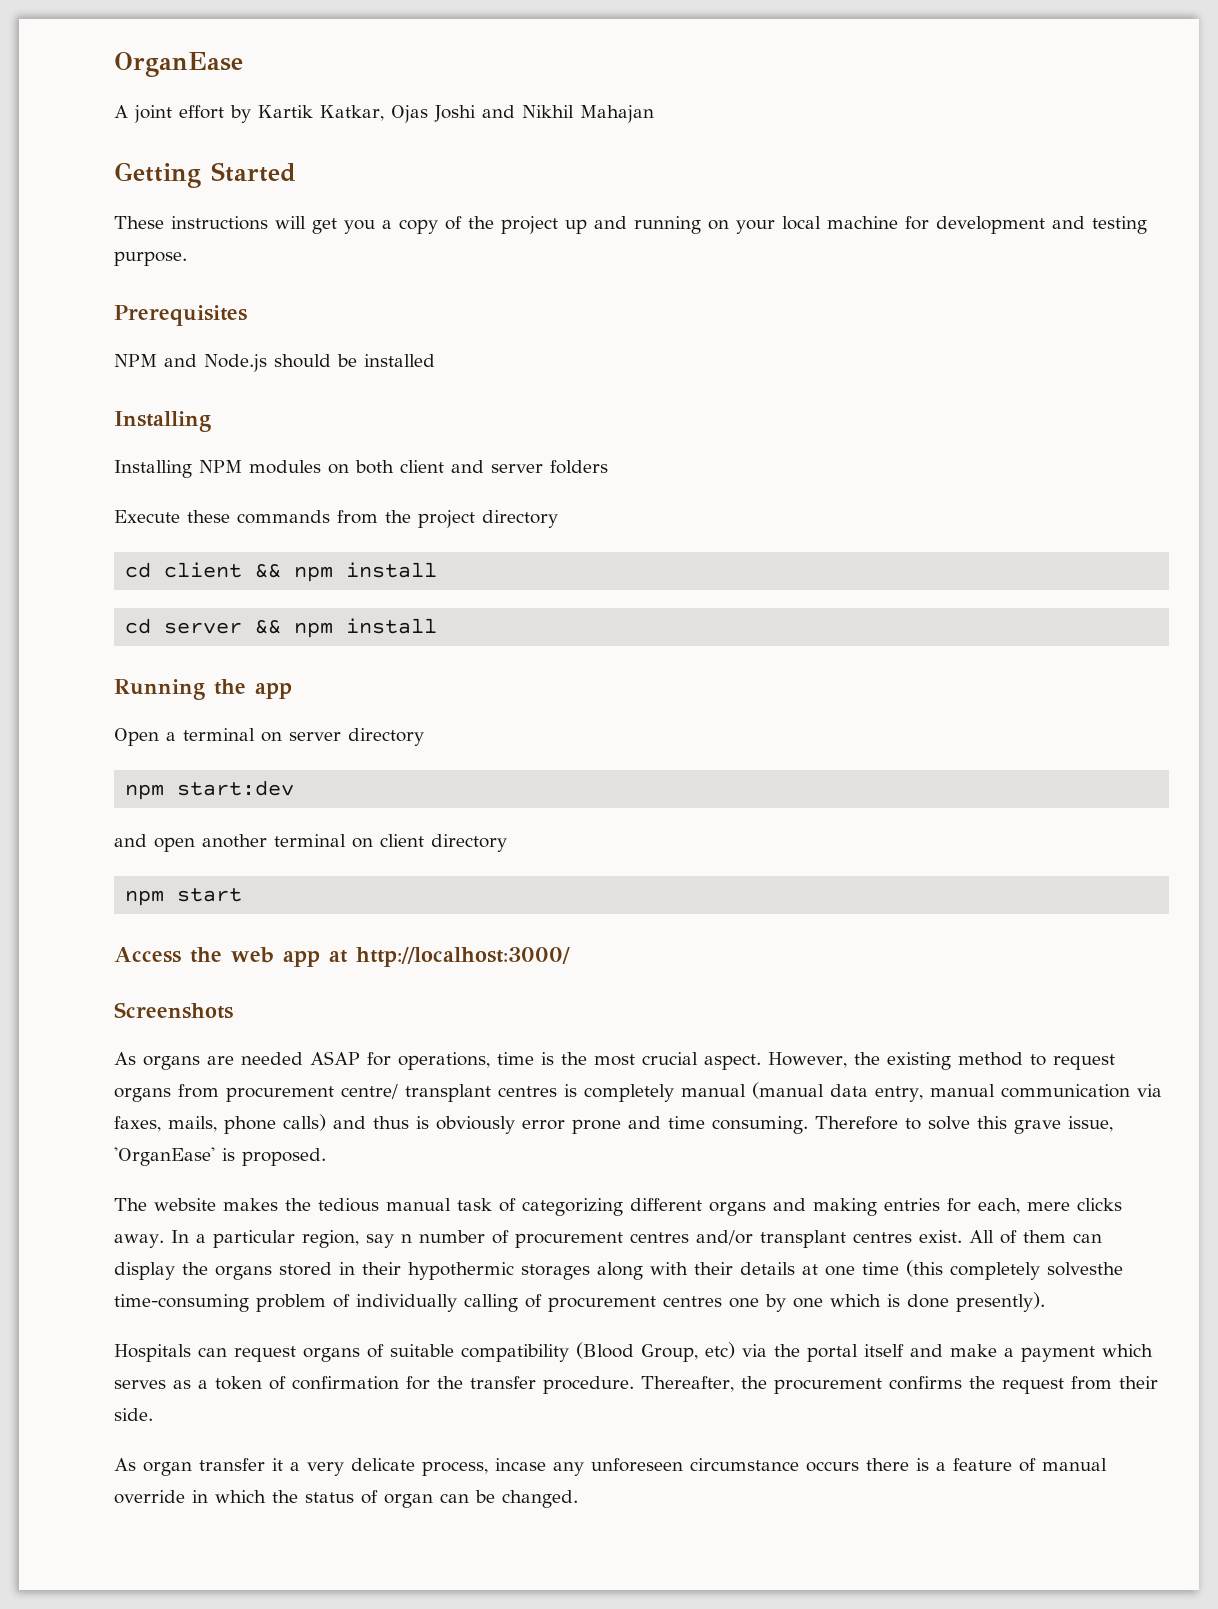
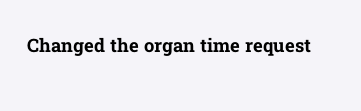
[114,52,243,77] [114,105,654,123] [114,162,296,188] [114,216,1147,234] [114,251,187,266] [114,305,247,326] [114,354,435,372] [114,411,211,432] [114,460,608,478] [114,510,558,528] [125,562,438,582] [125,618,438,638] [114,679,292,700] [114,728,424,746] [125,780,295,800] [114,834,507,852] [125,888,243,906] [114,947,570,967] [114,1002,233,1019] [114,1051,1115,1070] [114,1082,1162,1102] [114,1114,1113,1134] [114,1147,326,1166] [114,1198,1122,1216] [114,1230,1102,1248] [114,1260,1123,1280] [114,1292,1045,1312] [114,1342,1153,1362] [114,1376,1158,1394] [114,1408,153,1421] [114,1458,1107,1476] [114,1490,578,1508] OrganEase // A joint effort by Kartik Katkar, Ojas Joshi and Nikhil Mahajan // Getting Started // These instructions will get you a copy of the project up and running on your local machine for development and testing purpose. // Prerequisites // NPM and Node.js should be installed // Installing // Installing NPM modules on both client and server folders // Execute these commands from the project directory // cd client && npm install // cd server && npm install // Running the app // Open a terminal on server directory // npm start:dev // and open another terminal on client directory // npm start // Access the web app at http://localhost:3000/ // Screenshots // As organs are needed ASAP for operations, time is the most crucial aspect. However, the existing method to request organs from procurement centre/ transplant centres is completely manual (manual data entry, manual communication via faxes, mails, phone calls) and thus is obviously error prone and time consuming. Therefore to solve this grave issue, 'OrganEase' is proposed. // The website makes the tedious manual task of categorizing different organs and making entries for each, mere clicks away. In a particular region, say n number of procurement centres and/or transplant centres exist. All of them can display the organs stored in their hypothermic storages along with their details at one time (this completely solvesthe time-consuming problem of individually calling of procurement centres one by one which is done presently). // Hospitals can request organs of suitable compatibility (Blood Group, etc) via the portal itself and make a payment which serves as a token of confirmation for the transfer procedure. Thereafter, the procurement confirms the request from their side. // As organ transfer it a very delicate process, incase any unforeseen circumstance occurs there is a feature of manual override in which the status of organ can be changed. -> [27,37,311,56] Changed the organ time request

